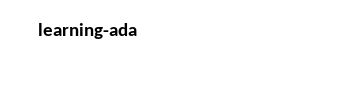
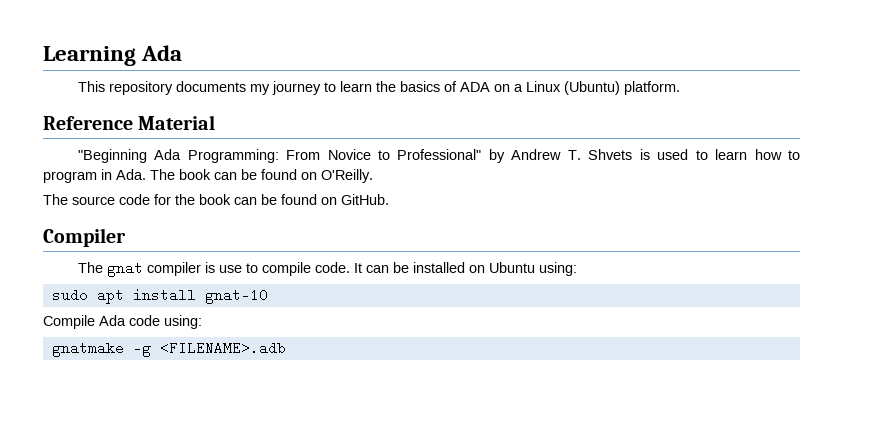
[38,23,137,39] learning-ada -> [43,45,183,66] [77,81,680,95] [43,115,216,130] [77,149,800,163] [43,169,373,183] [43,194,389,205] [43,228,126,247] [77,261,577,277] [51,288,268,304] [43,315,202,329] [51,341,286,357] Learning Ada // This repository documents my journey to learn the basics of ADA on a Linux (Ubuntu) platform. // Reference Material // "Beginning Ada Programming: From Novice to Professional" by Andrew T. Shvets is used to learn how to program in Ada. The book can be found on O'Reilly. // The source code for the book can be found on GitHub. // Compiler // The gnat compiler is use to compile code. It can be installed on Ubuntu using: // sudo apt install gnat-10 // Compile Ada code using: // gnatmake -g <FILENAME>.adb

